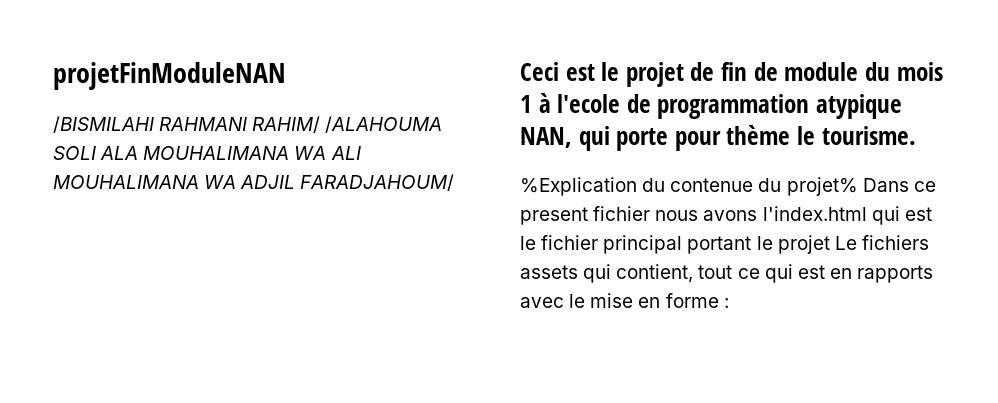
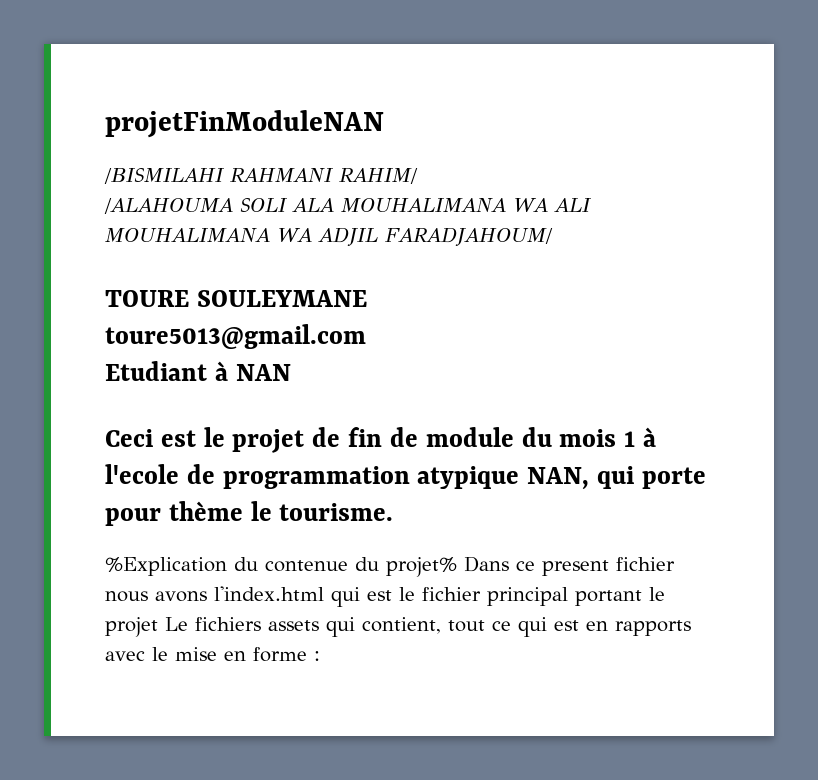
(321, 124) none -> (419, 176) //
(455, 182) none -> [105,290,367,307] [105,324,366,349] [105,361,291,381] // TOURE SOULEYMANE // toure5013@gmail.com // Etudiant à NAN

